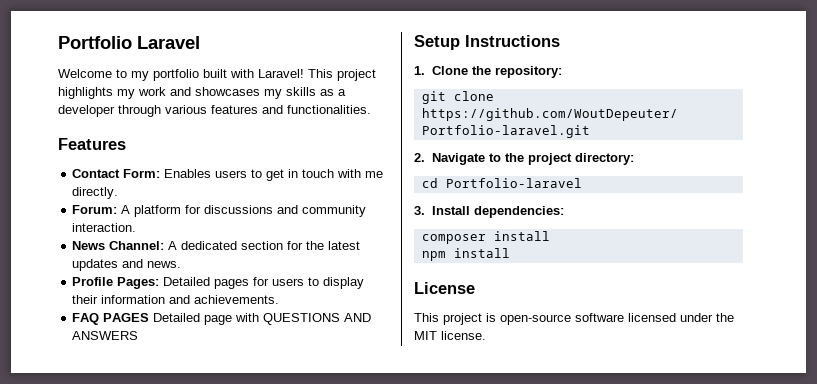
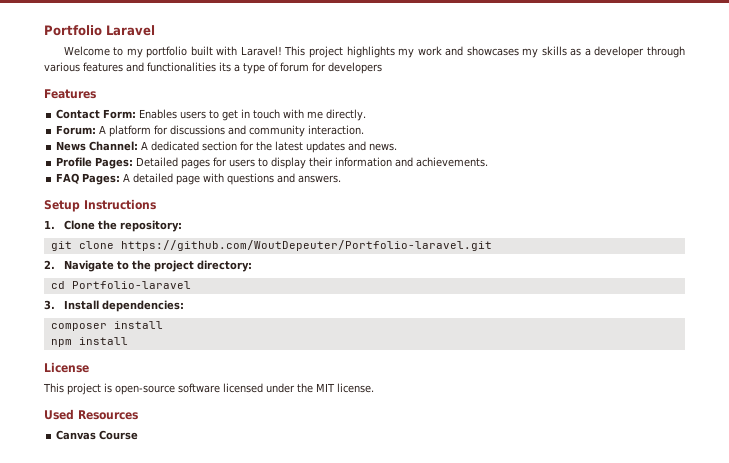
[287,105,371,114] functionalities. -> [147,62,382,74] functionalities its a type of forum for developers
[103,313,372,325] [72,331,139,340] PAGES Detailed page with QUESTIONS AND ANSWERS -> [82,173,342,185] Pages: A detailed page with questions and answers.
(486, 335) none -> [44,409,138,420] [56,430,139,440] // Used Resources // Canvas Course

